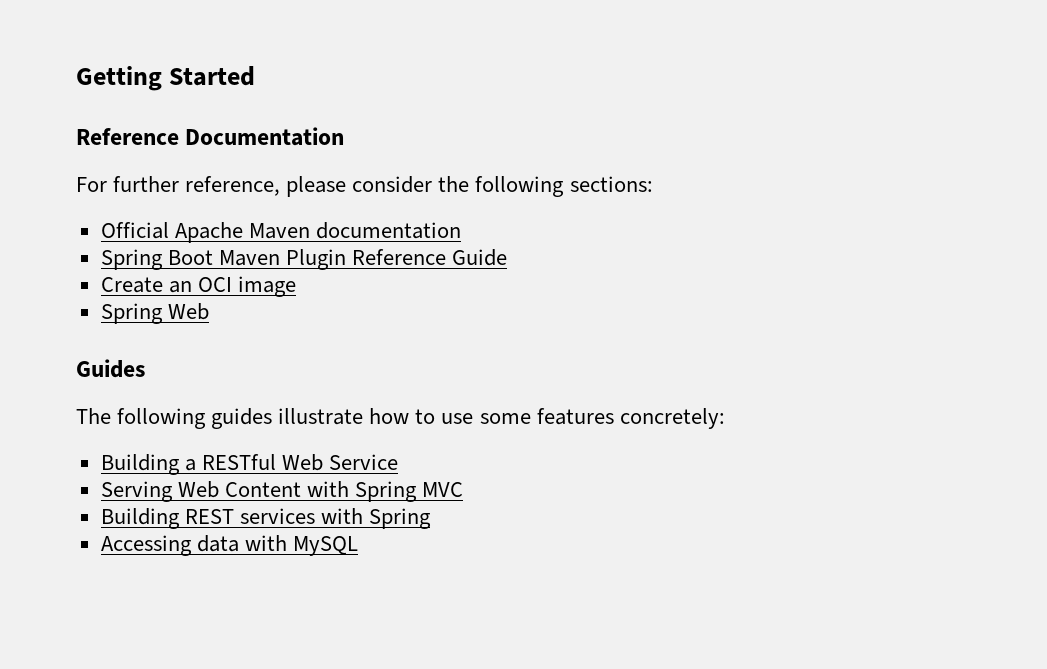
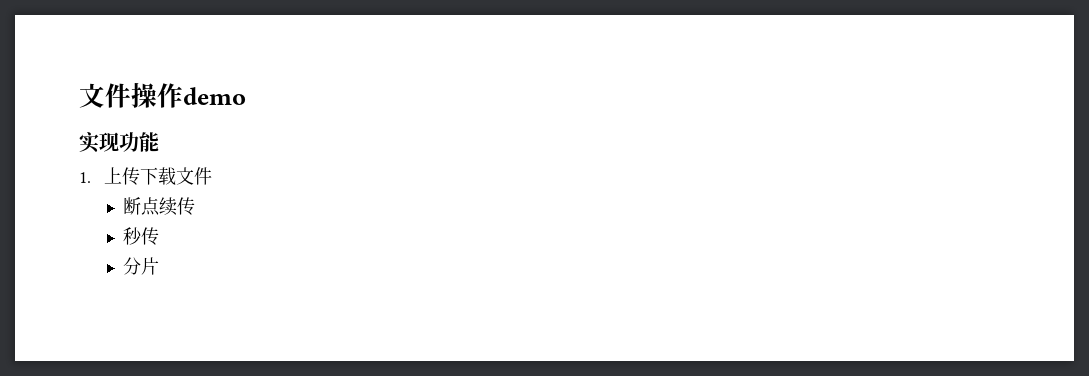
[76,66,256,91] [76,127,345,146] [76,176,653,197] [100,222,461,243] [100,249,508,270] [100,276,296,297] [100,303,209,324] [76,359,145,378] [76,408,725,429] [100,454,399,475] [100,481,464,502] [100,508,432,529] [100,535,358,556] Getting Started // Reference Documentation // For further reference, please consider the following sections: // Official Apache Maven documentation // Spring Boot Maven Plugin Reference Guide // Create an OCI image // Spring Web // Guides // The following guides illustrate how to use some features concretely: // Building a RESTful Web Service // Serving Web Content with Spring MVC // Building REST services with Spring // Accessing data with MySQL -> [79,82,246,108] [79,132,159,153] [79,167,212,186] [123,197,196,216] [123,227,160,246] [123,257,160,275] 文件操作demo // 实现功能 // 1.上传下载文件 // 断点续传 // 秒传 // 分片

